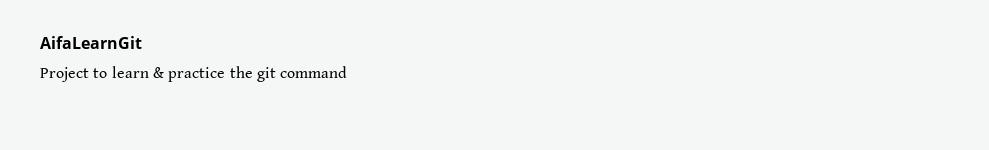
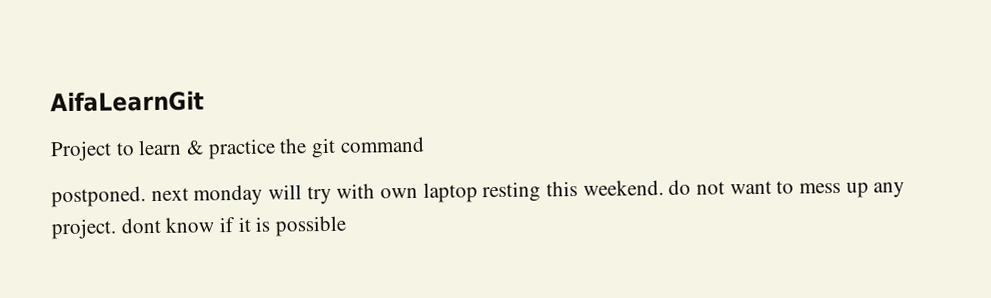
(348, 72) none -> [51,179,906,208] [51,215,348,240] // postponed. next monday will try with own laptop resting this weekend. do not want to mess up any project. dont know if it is possible

